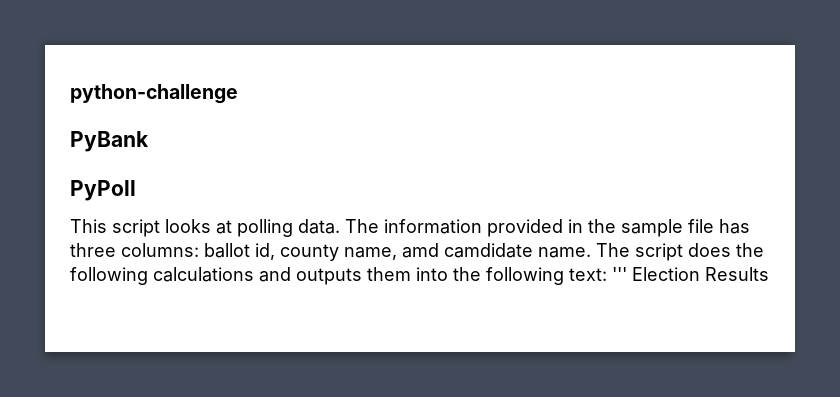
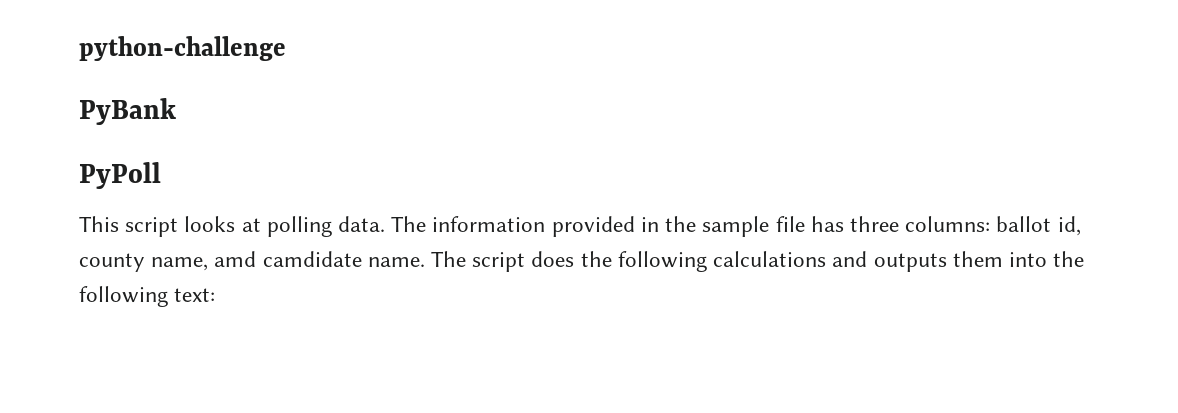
[612,267,769,281] ''' Election Results -> (216, 295) none

